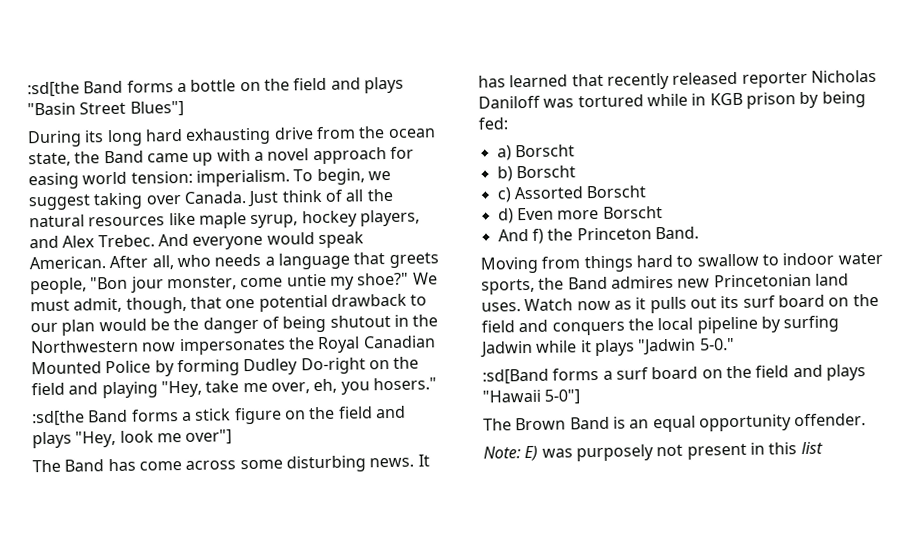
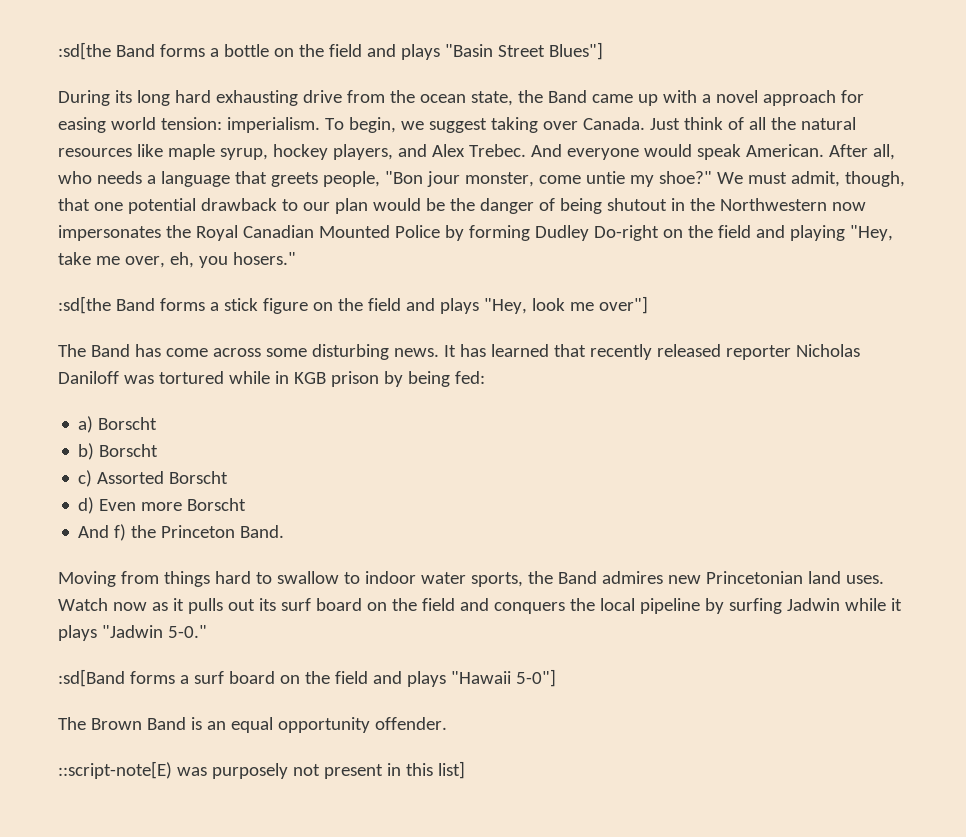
[483,445,539,462] Note: E) -> [58,761,172,779] ::script-note[E)
[800,441,823,455] list -> [437,761,465,779] list]

